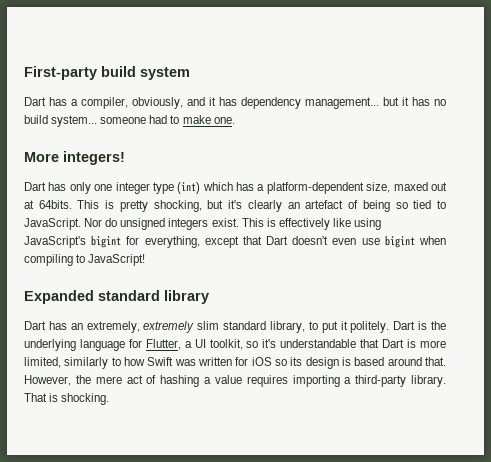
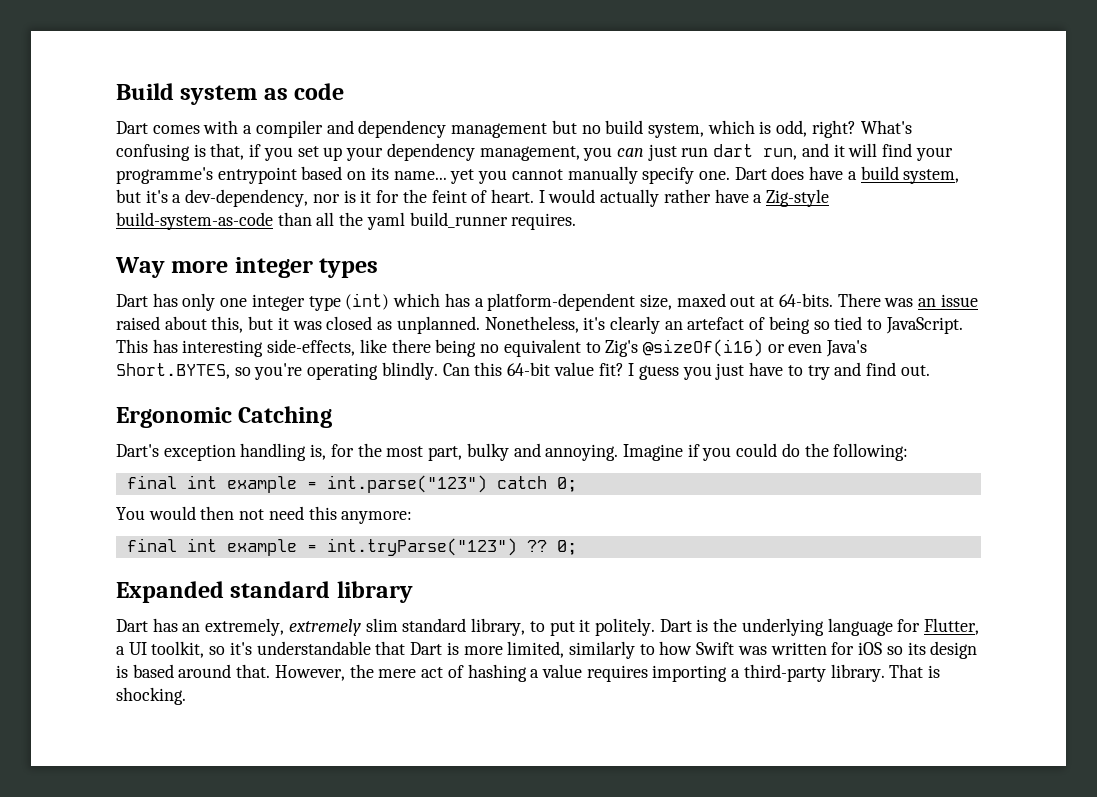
[24,66,136,80] First-party build -> [116,83,174,100] Build
[24,97,446,109] [24,115,235,127] [24,151,125,165] // Dart has a compiler, obviously, and it has dependency management... but it has no build system... someone had to make one. // More integers! -> [263,83,345,100] [116,120,912,138] [116,143,953,161] [116,166,960,184] [116,189,830,207] [116,212,577,230] [115,257,379,278] as code // Dart comes with a compiler and dependency management but no build system, which is odd, right? What's confusing is that, if you set up your dependency management, you can just run dart run, and it will find your programme's entrypoint based on its name... yet you cannot manually specify one. Dart does have a build system, but it's a dev-dependency, nor is it for the feint of heart. I would actually rather have a Zig-style build-system-as-code than all the yaml build_runner requires. // Way more integer types
[38,200,224,212] 64bits. This is pretty shocking, but -> [778,293,978,307] [116,316,579,334] 64-bits. There was an issue raised about this, but it was closed as unplanned. Nonetheless,
[84,218,382,230] [24,235,447,248] [24,254,146,266] Nor do unsigned integers exist. This is effectively like using JavaScript's bigint for everything, except that Dart doesn't even use bigint when compiling to JavaScript! -> [116,339,868,357] [116,362,930,380] [116,406,333,428] [116,443,909,461] [126,475,577,493] [116,506,413,524] [126,538,577,556] This has interesting side-effects, like there being no equivalent to Zig's @sizeOf(i16) or even Java's Short.BYTES, so you're operating blindly. Can this 64-bit value fit? I guess you just have to try and find out. // Ergonomic Catching // Dart's exception handling is, for the most part, bulky and annoying. Imagine if you could do the following: // final int example = int.parse("123") catch 0; // You would then not need this anymore: // final int example = int.tryParse("123") ?? 0;

